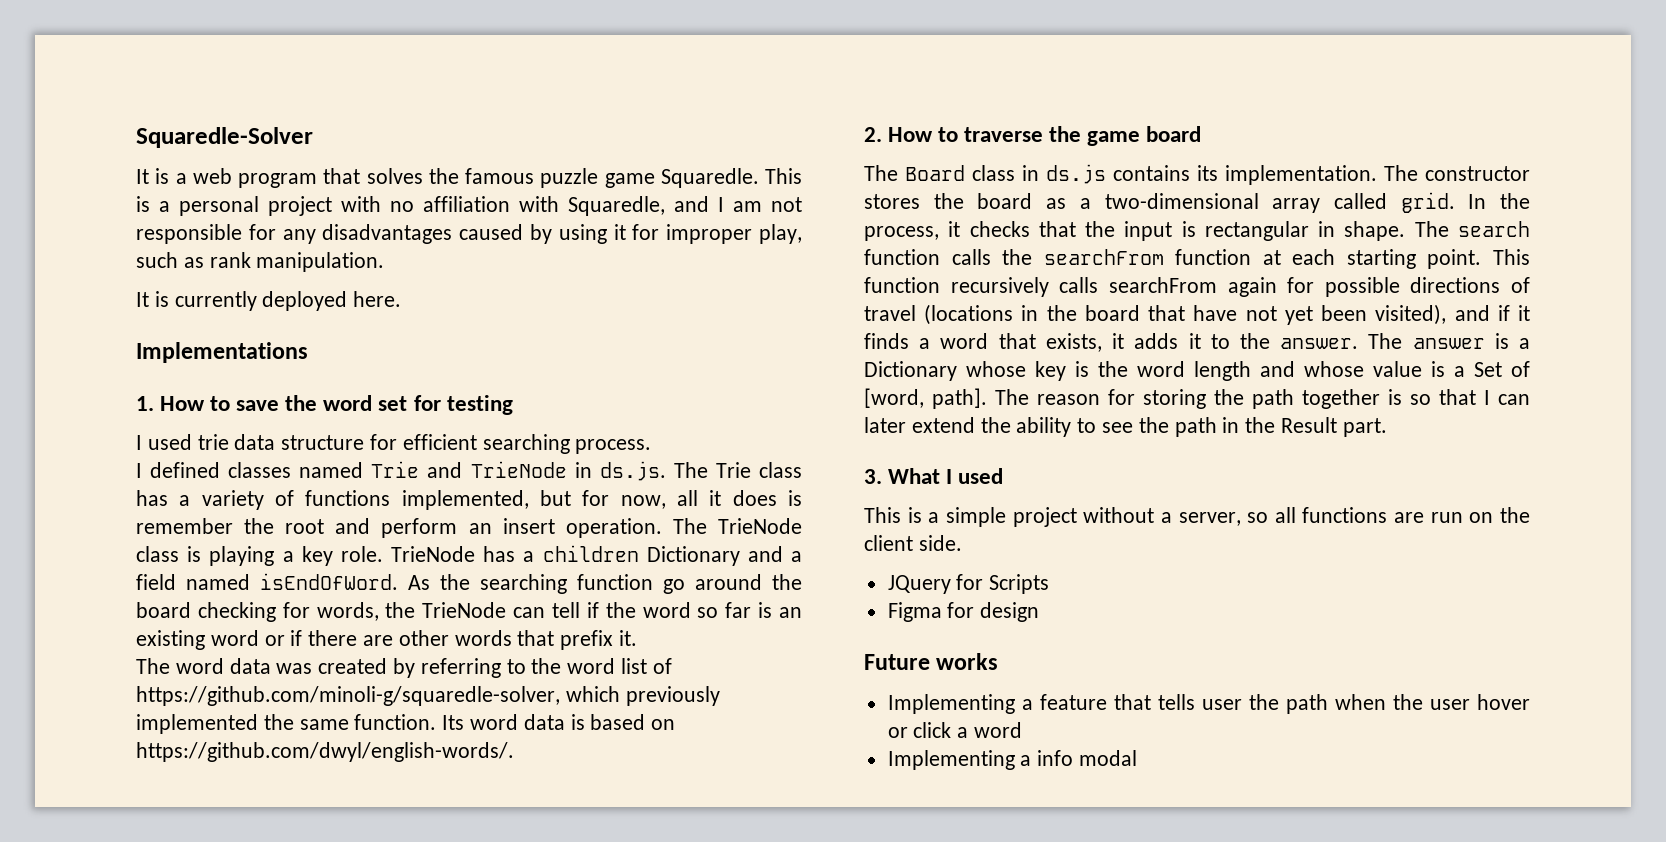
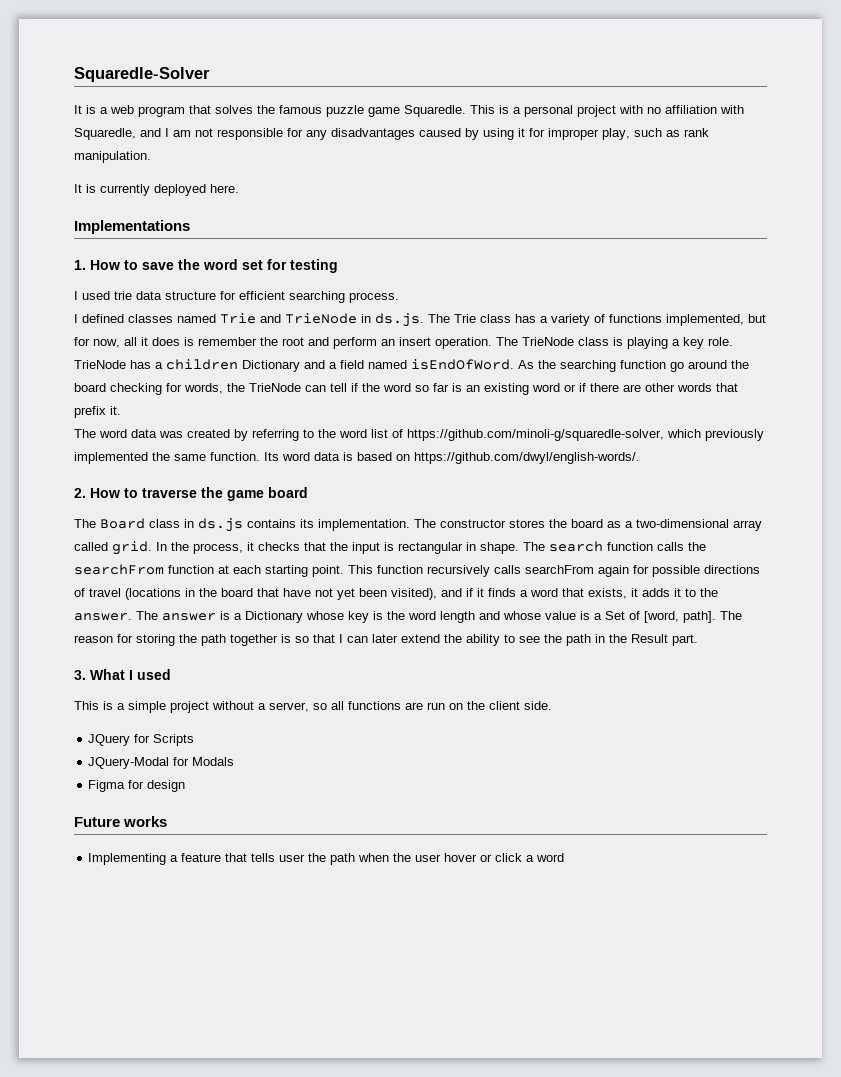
(1050, 584) none -> [88,757,235,769] // JQuery-Modal for Modals
[887,750,1138,770] // Implementing a info modal -> (565, 857) none

